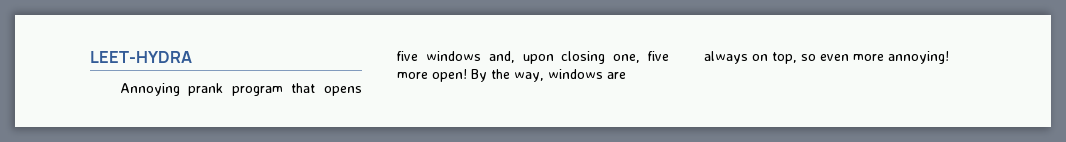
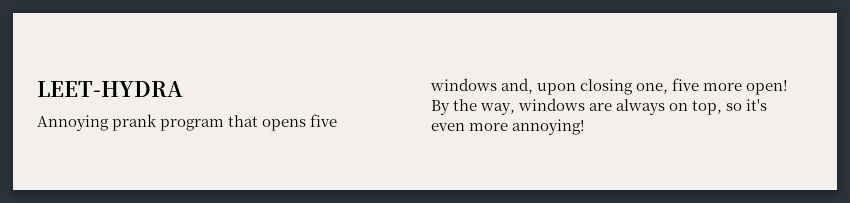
(816, 57) none -> [746,99,768,111] it's

